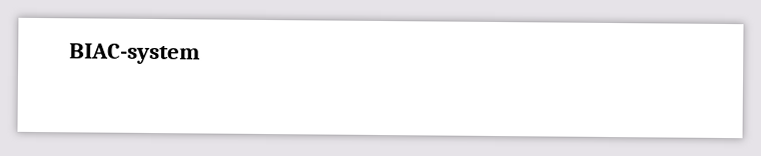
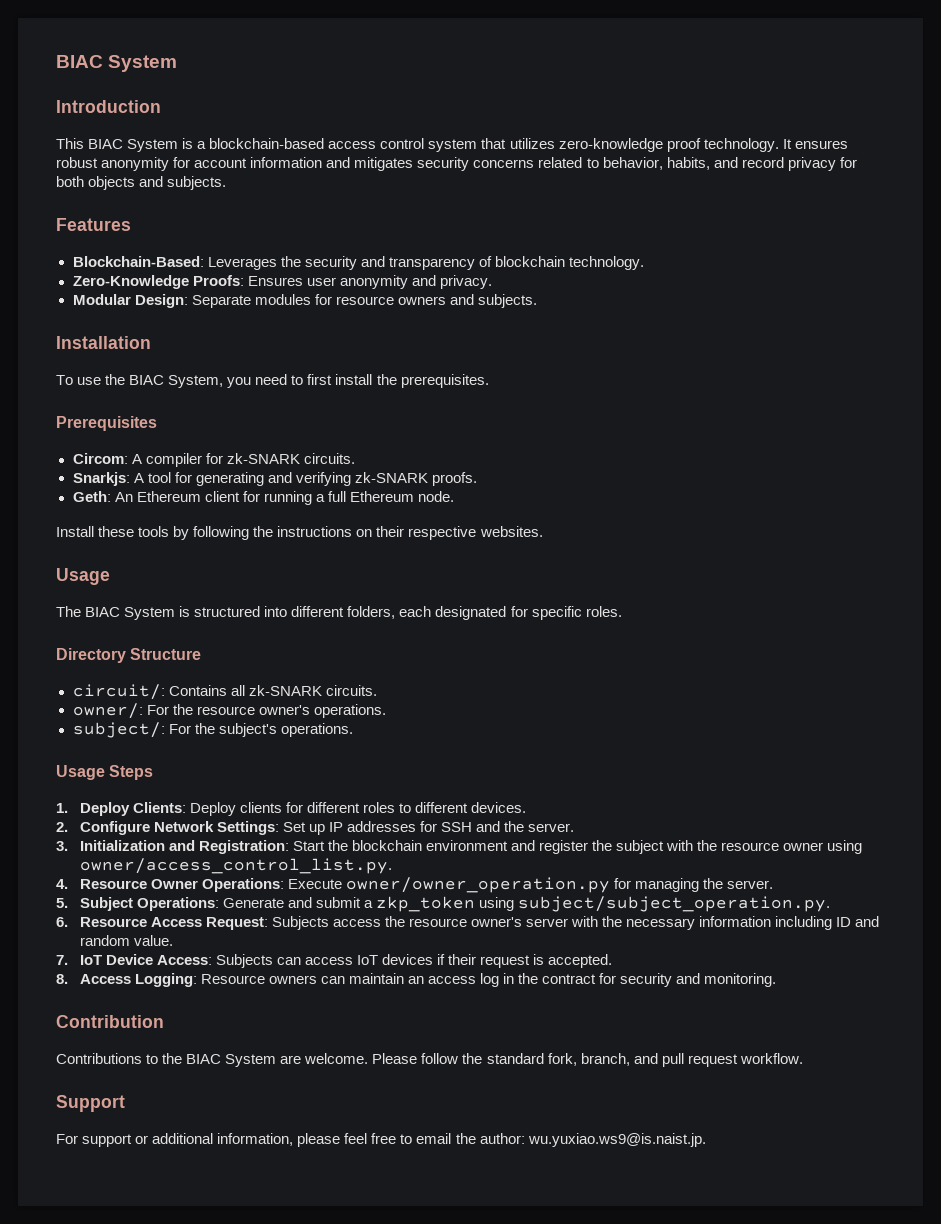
[69,43,201,65] BIAC-system -> [56,55,178,72] [56,100,161,113] [56,138,848,152] [56,157,857,171] [56,176,227,190] [56,218,131,231] [72,256,644,270] [72,275,492,289] [72,294,537,308] [56,336,151,349] [56,374,489,388] [56,416,157,431] [72,453,355,467] [72,472,477,486] [72,491,454,505] [56,526,543,540] [56,568,110,585] [56,606,622,620] [56,648,202,663] [72,684,377,700] [72,703,386,719] [72,722,353,738] [56,765,154,780] [56,802,527,816] [56,821,575,835] [56,840,863,854] [79,858,392,874] [56,877,774,893] [56,896,831,912] [56,916,880,930] [79,935,173,946] [56,954,613,968] [56,973,777,987] [56,1015,164,1028] [56,1053,803,1067] [56,1095,125,1112] [56,1133,706,1147] BIAC System // Introduction // This BIAC System is a blockchain-based access control system that utilizes zero-knowledge proof technology. It ensures robust anonymity for account information and mitigates security concerns related to behavior, habits, and record privacy for both objects and subjects. // Features // Blockchain-Based: Leverages the security and transparency of blockchain technology. // Zero-Knowledge Proofs: Ensures user anonymity and privacy. // Modular Design: Separate modules for resource owners and subjects. // Installation // To use the BIAC System, you need to first install the prerequisites. // Prerequisites // Circom: A compiler for zk-SNARK circuits. // Snarkjs: A tool for generating and verifying zk-SNARK proofs. // Geth: An Ethereum client for running a full Ethereum node. // Install these tools by following the instructions on their respective websites. // Usage // The BIAC System is structured into different folders, each designated for specific roles. // Directory Structure // circuit/: Contains all zk-SNARK circuits. // owner/: For the resource owner's operations. // subject/: For the subject's operations. // Usage Steps // 1. Deploy Clients: Deploy clients for different roles to different devices. // 2. Configure Network Settings: Set up IP addresses for SSH and the server. // 3. Initialization and Registration: Start the blockchain environment and register the subject with the resource owner using owner/access_control_list.py. // 4. Resource Owner Operations: Execute owner/owner_operation.py for managing the server. // 5. Subject Operations: Generate and submit a zkp_token using subject/subject_operation.py. // 6. Resource Access Request: Subjects access the resource owner's server with the necessary information including ID and random value. // 7. IoT Device Access: Subjects can access IoT devices if their request is accepted. // 8. Access Logging: Resource owners can maintain an access log in the contract for security and monitoring. // Contribution // Contributions to the BIAC System are welcome. Please follow the standard fork, branch, and pull request workflow. // Support // For support or additional information, please feel free to email the author: wu.yuxiao.ws9@is.naist.jp.

